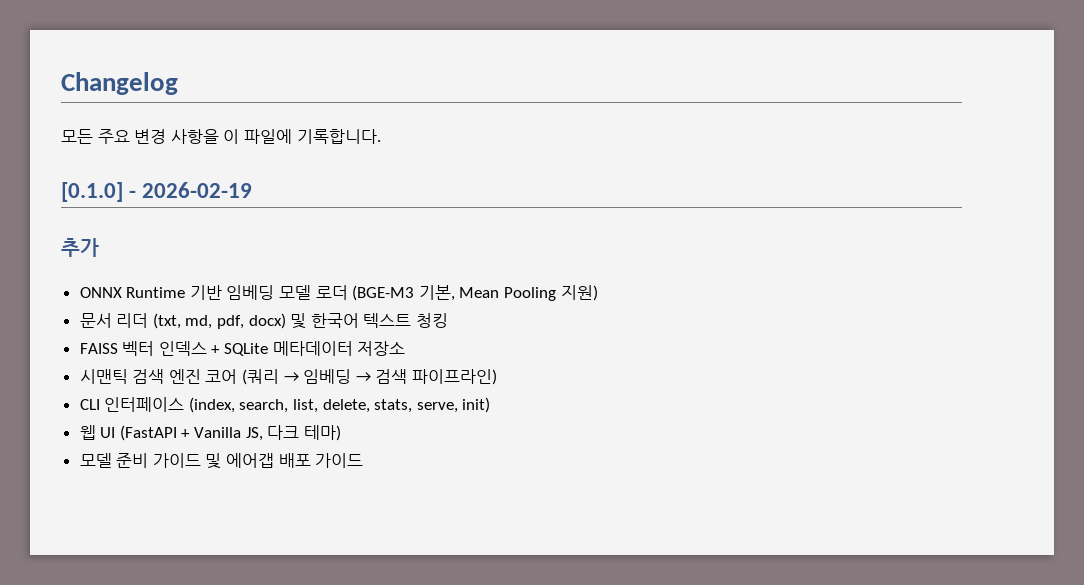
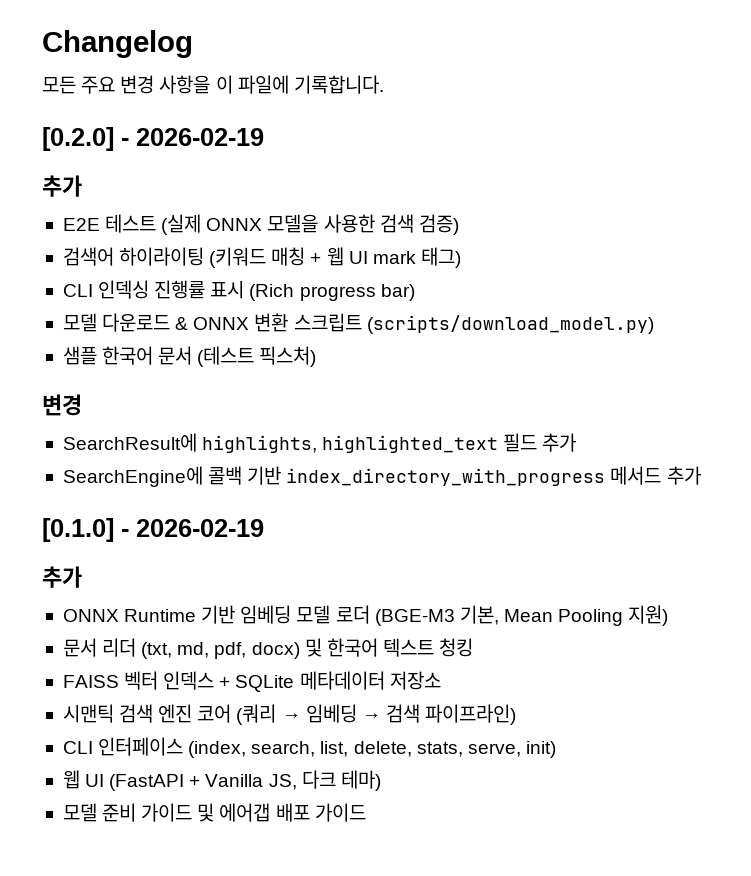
(381, 136) none -> [42,127,264,151] [42,175,82,197] [62,214,459,235] [62,247,461,268] [62,280,415,301] [62,313,654,334] [62,346,317,367] [42,394,82,416] [62,433,577,453] [62,466,701,487] // [0.2.0] - 2026-02-19 // 추가 // E2E 테스트 (실제 ONNX 모델을 사용한 검색 검증) // 검색어 하이라이팅 (키워드 매칭 + 웹 UI mark 태그) // CLI 인덱싱 진행률 표시 (Rich progress bar) // 모델 다운로드 & ONNX 변환 스크립트 (scripts/download_model.py) // 샘플 한국어 문서 (테스트 픽스처) // 변경 // SearchResult에 highlights, highlighted_text 필드 추가 // SearchEngine에 콜백 기반 index_directory_with_progress 메서드 추가

